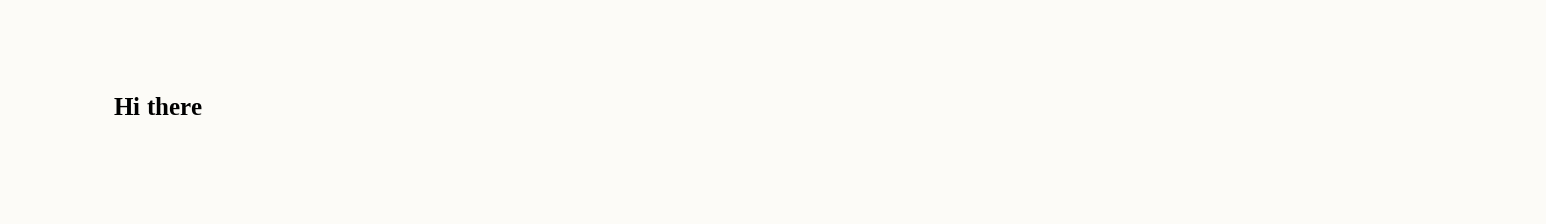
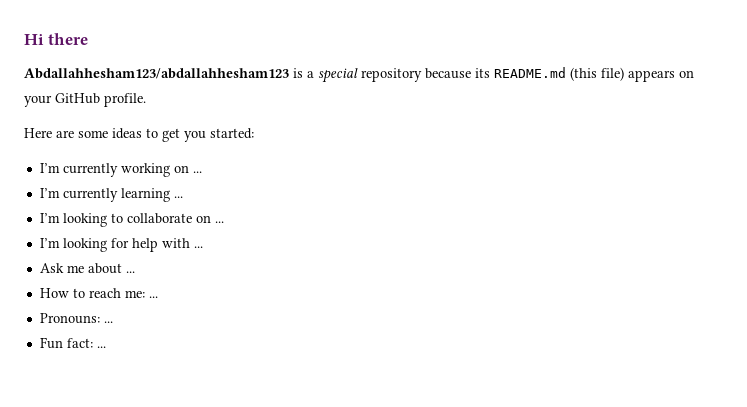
(202, 106) none -> [24,67,694,83] [24,93,146,107] [24,128,254,142] [39,163,202,177] [39,188,183,202] [39,213,224,227] [39,238,203,252] [39,263,135,274] [39,288,158,298] [39,313,113,324] [39,337,106,349] // Abdallahhesham123/abdallahhesham123 is a special repository because its README.md (this file) appears on your GitHub profile. // Here are some ideas to get you started: // I’m currently working on ... // I’m currently learning ... // I’m looking to collaborate on ... // I’m looking for help with ... // Ask me about ... // How to reach me: ... // Pronouns: ... // Fun fact: ...

